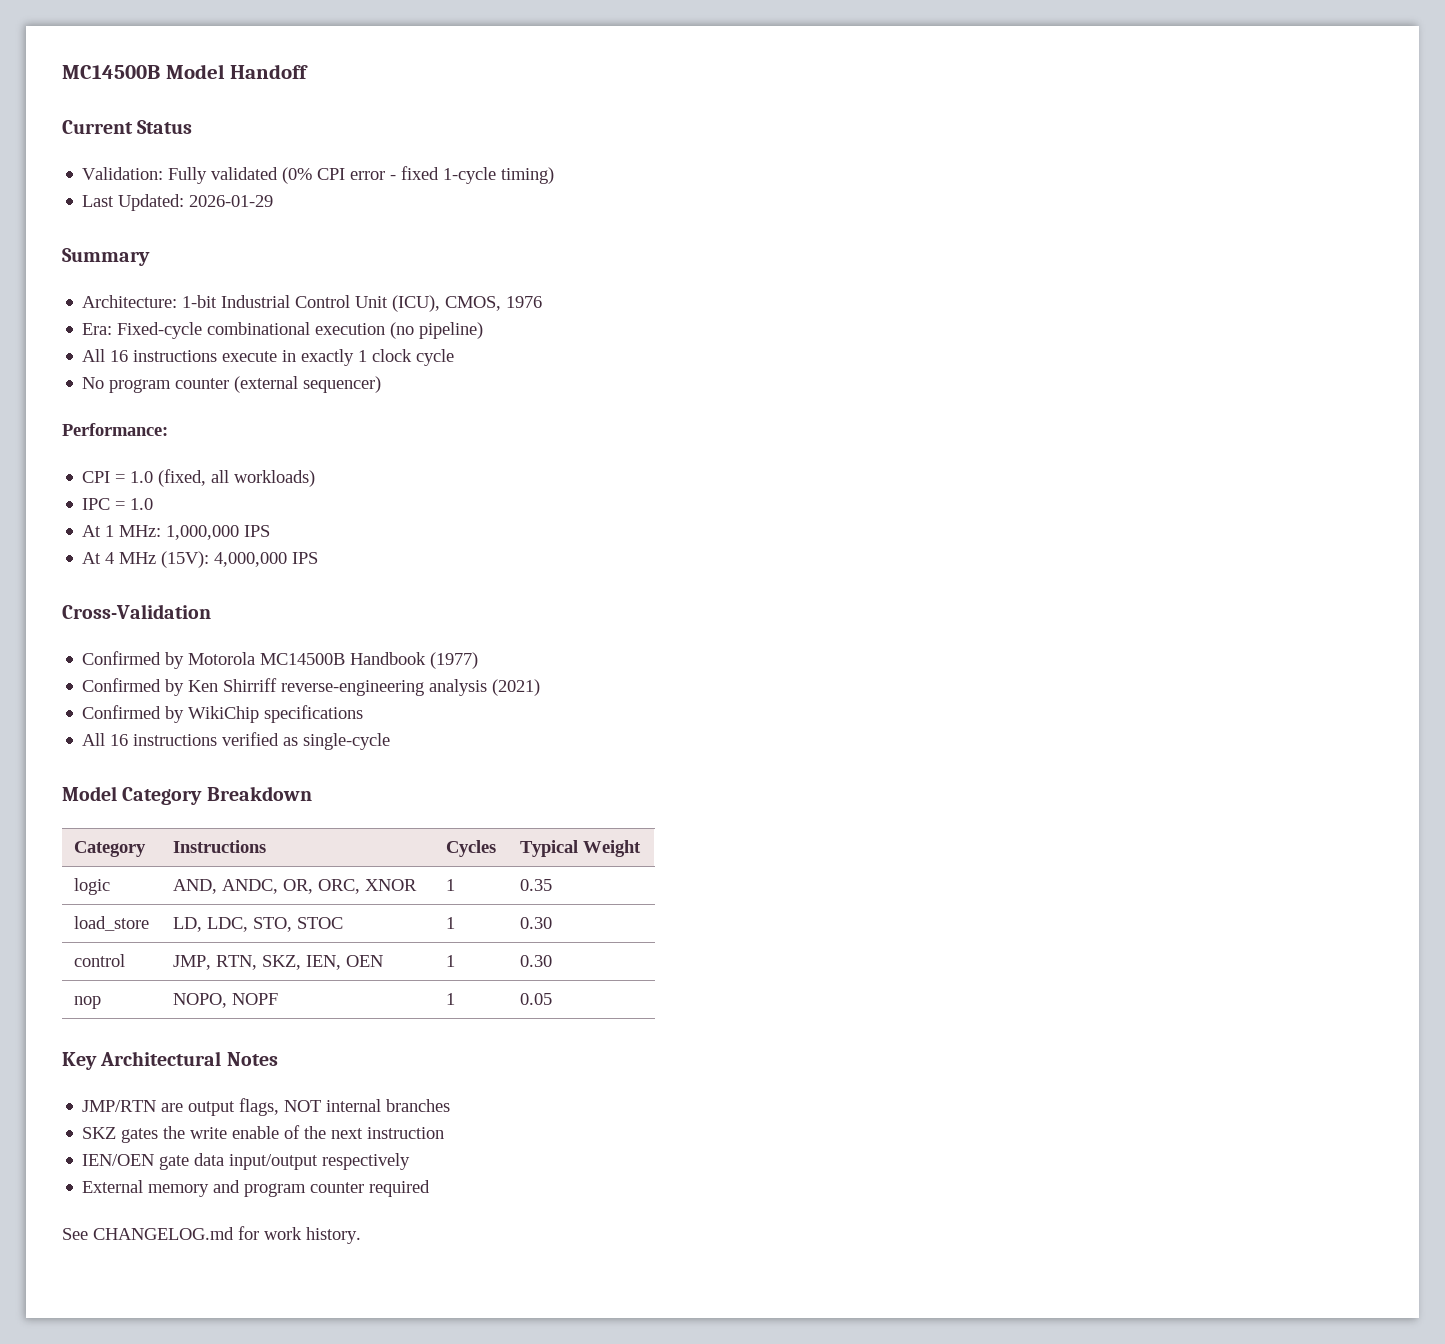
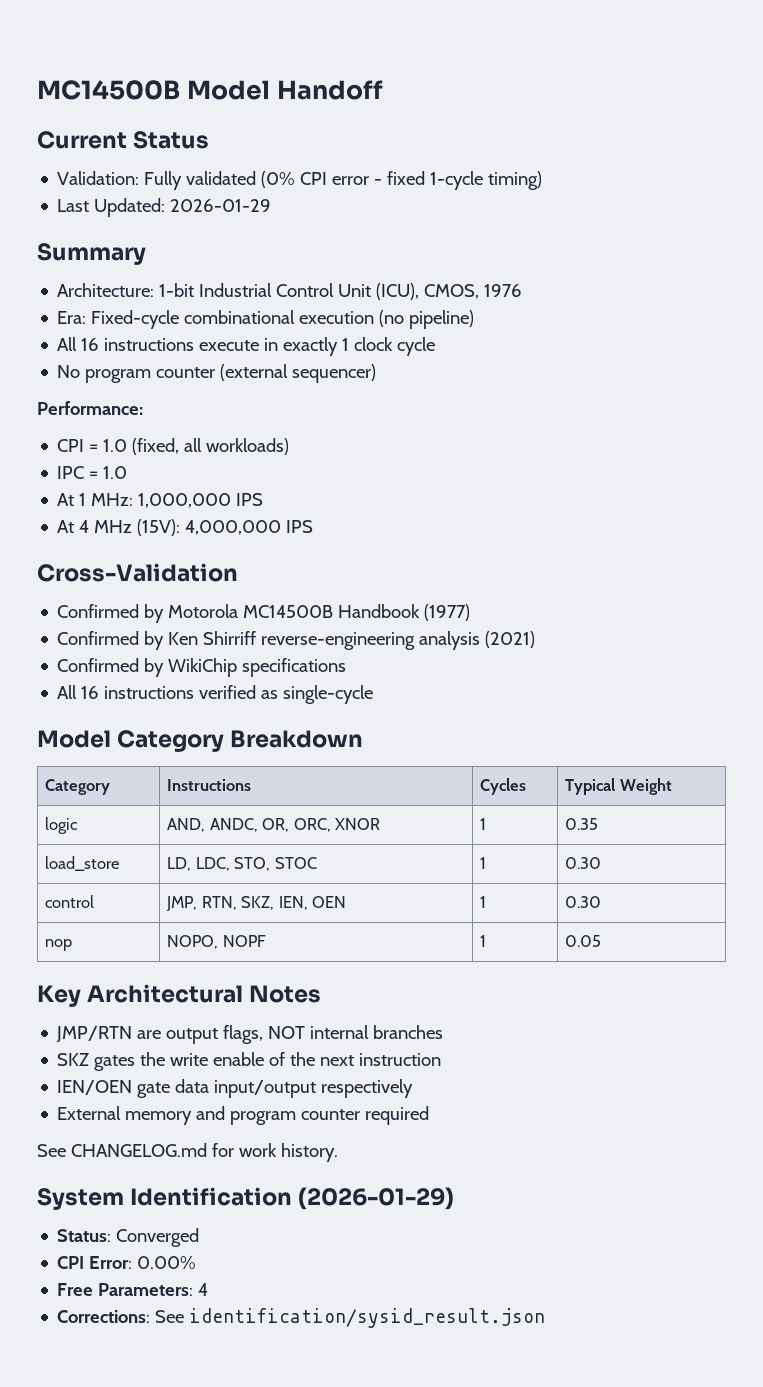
(361, 1235) none -> [37,1187,455,1210] [57,1228,200,1247] [57,1256,197,1269] [57,1283,209,1296] [57,1308,546,1328] // System Identification (2026-01-29) // Status: Converged // CPI Error: 0.00% // Free Parameters: 4 // Corrections: See identification/sysid_result.json

